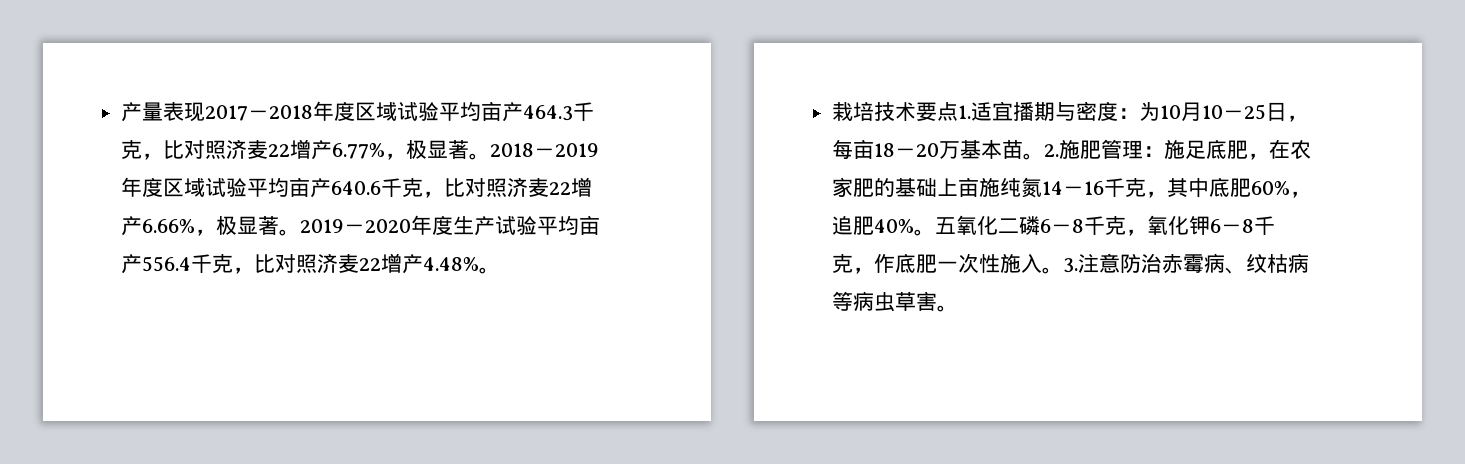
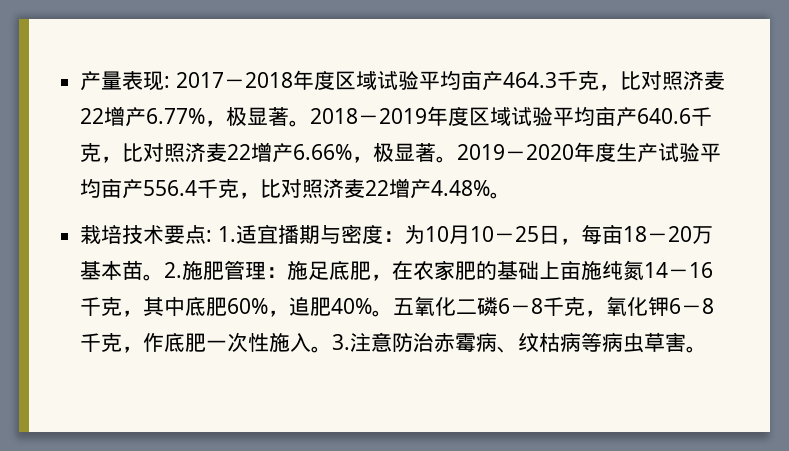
(205, 112) none -> [164,76,171,88] :
(958, 111) none -> [206,230,213,242] :

